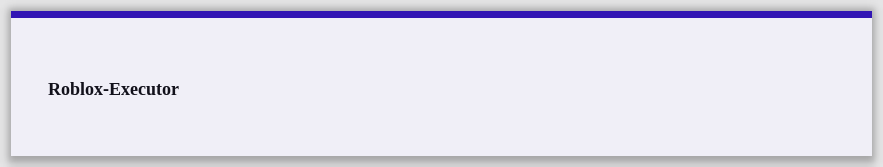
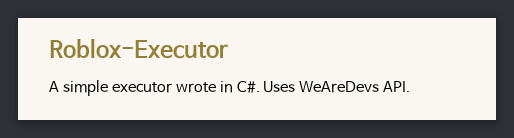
(179, 88) none -> [49,80,411,96] // A simple executor wrote in C#. Uses WeAreDevs API.

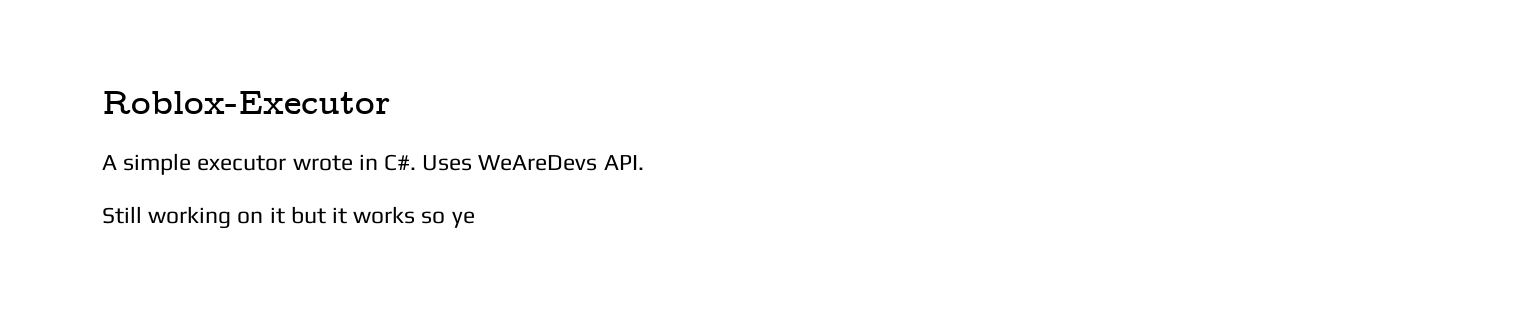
(411, 86) none -> [102,206,475,229] // Still working on it but it works so ye

